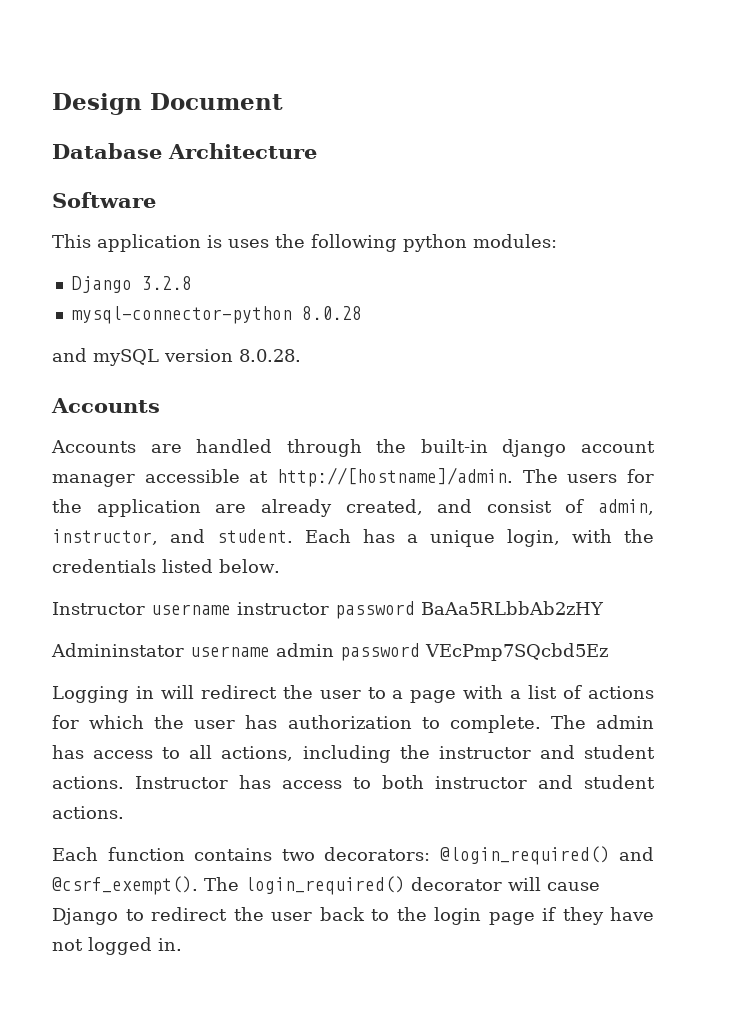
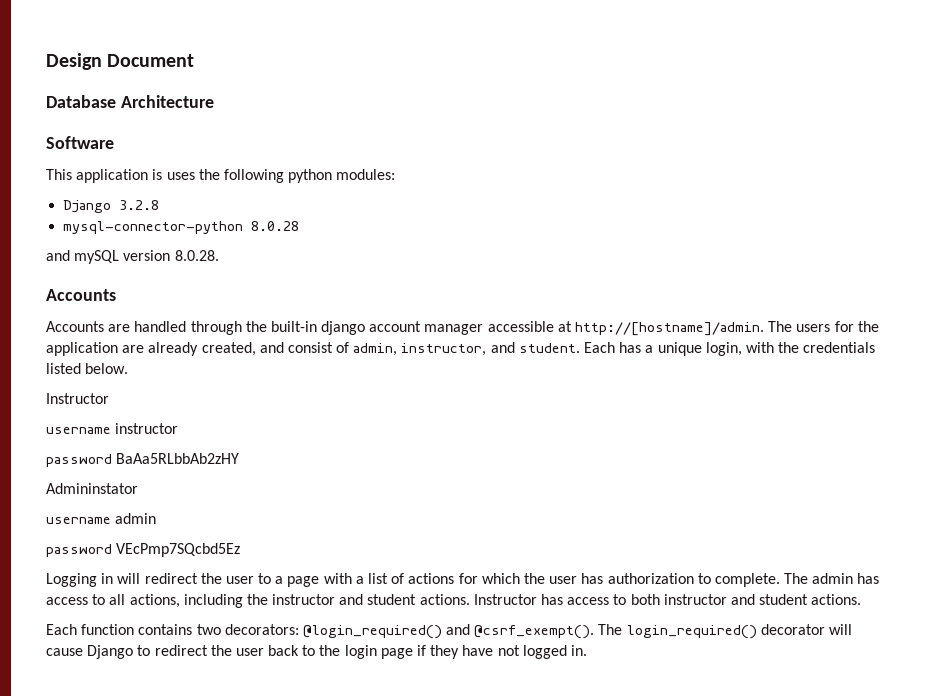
(145, 608) none -> (109, 398) //
(329, 608) none -> (179, 428) //
(184, 650) none -> (138, 488) //
(334, 650) none -> (157, 518) //

